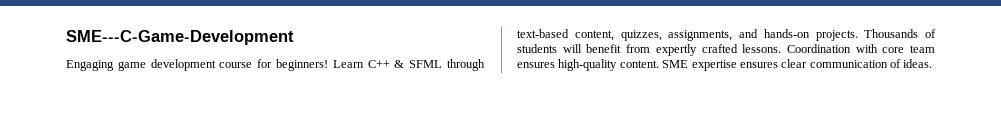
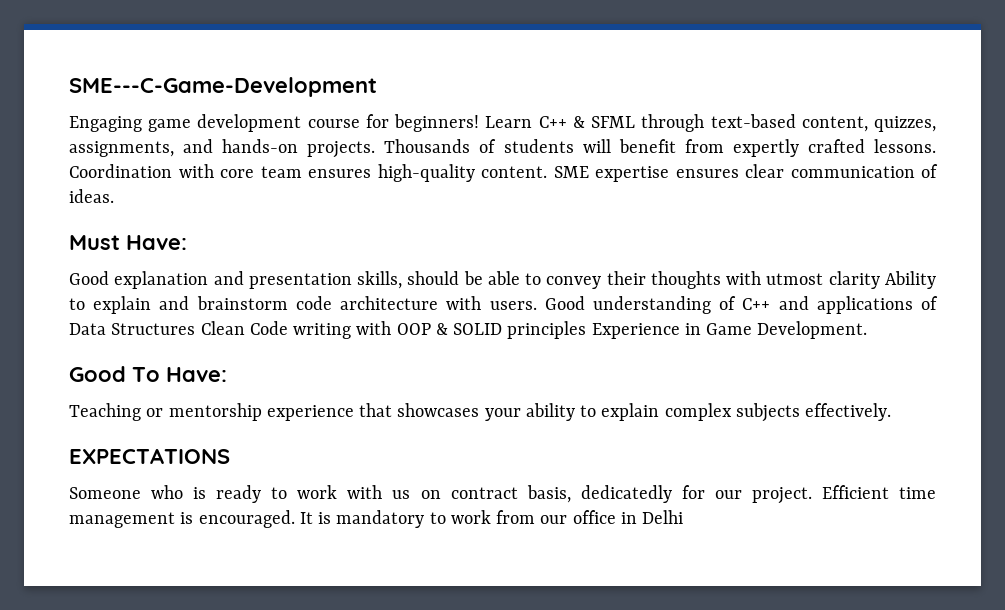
(933, 63) none -> [69,235,187,250] [69,271,936,289] [69,296,938,314] [69,321,868,339] [69,366,227,382] [69,403,892,422] [69,448,230,464] [69,485,936,504] [69,510,684,528] // Must Have: // Good explanation and presentation skills, should be able to convey their thoughts with utmost clarity Ability to explain and brainstorm code architecture with users. Good understanding of C++ and applications of Data Structures Clean Code writing with OOP & SOLID principles Experience in Game Development. // Good To Have: // Teaching or mentorship experience that showcases your ability to explain complex subjects effectively. // EXPECTATIONS // Someone who is ready to work with us on contract basis, dedicatedly for our project. Efficient time management is encouraged. It is mandatory to work from our office in Delhi

